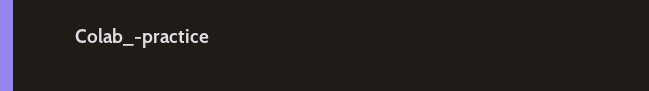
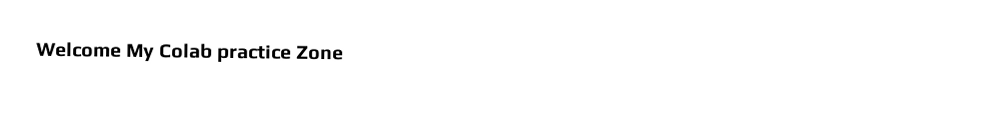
[75,28,209,48] Colab_-practice -> [36,41,345,64] Welcome My Colab practice Zone

